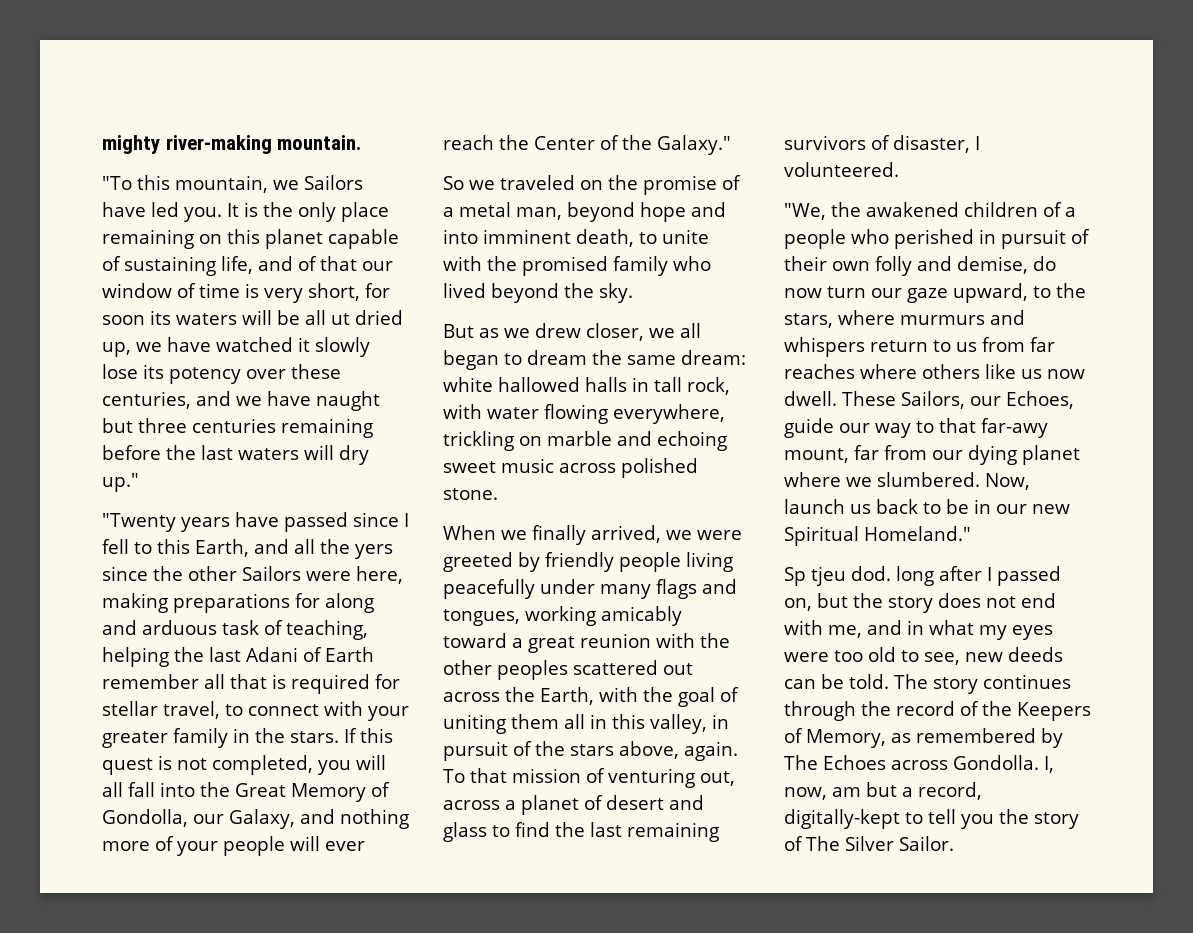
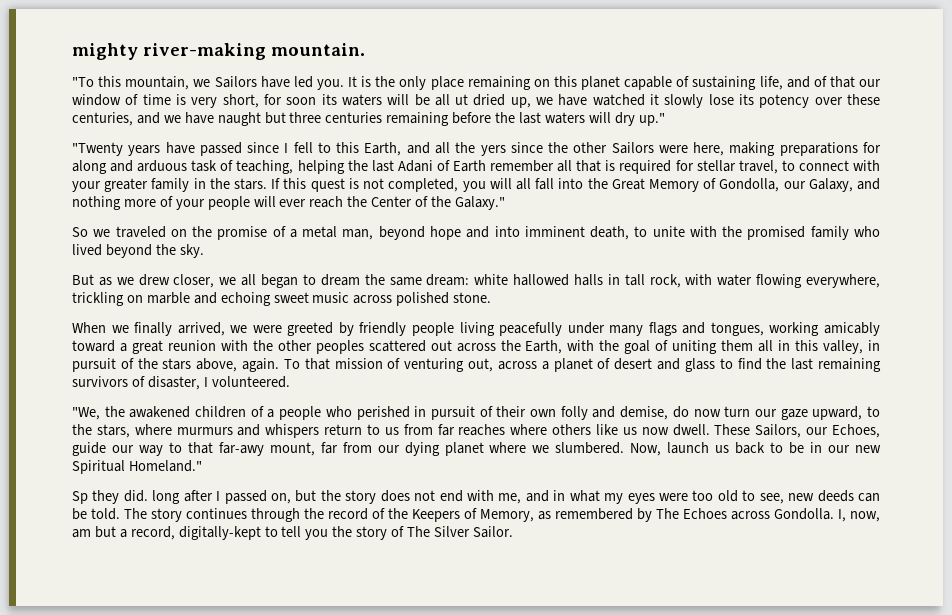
[811,566,891,586] tjeu dod. -> [92,490,148,504] they did.

